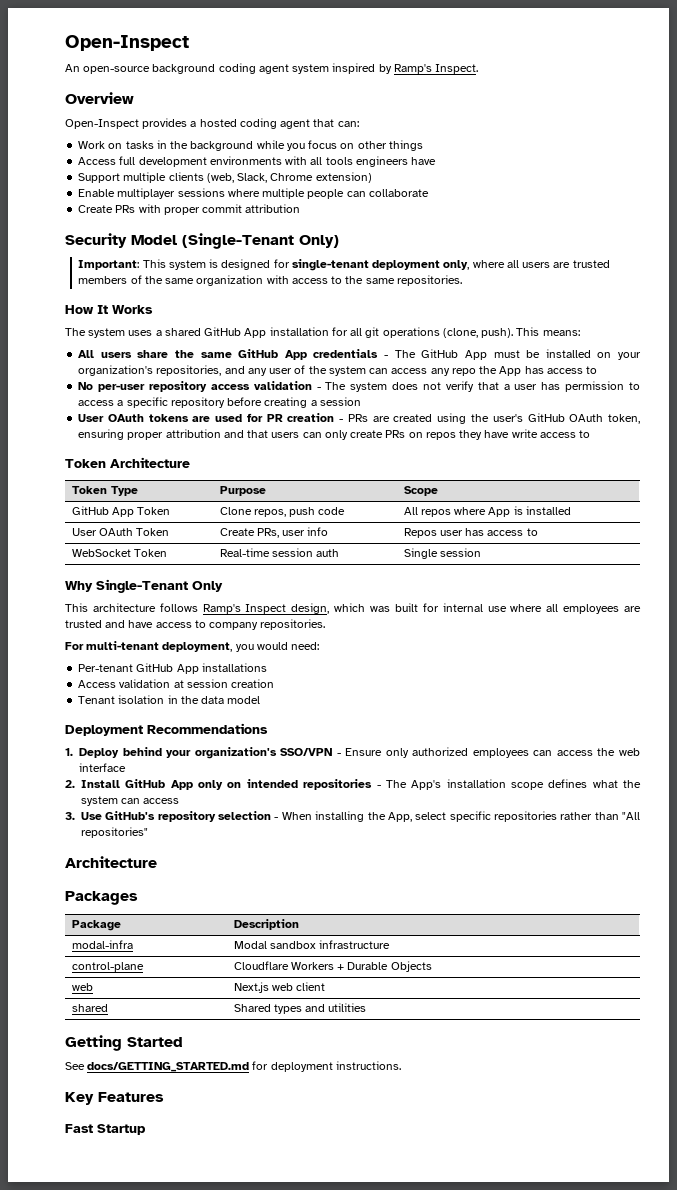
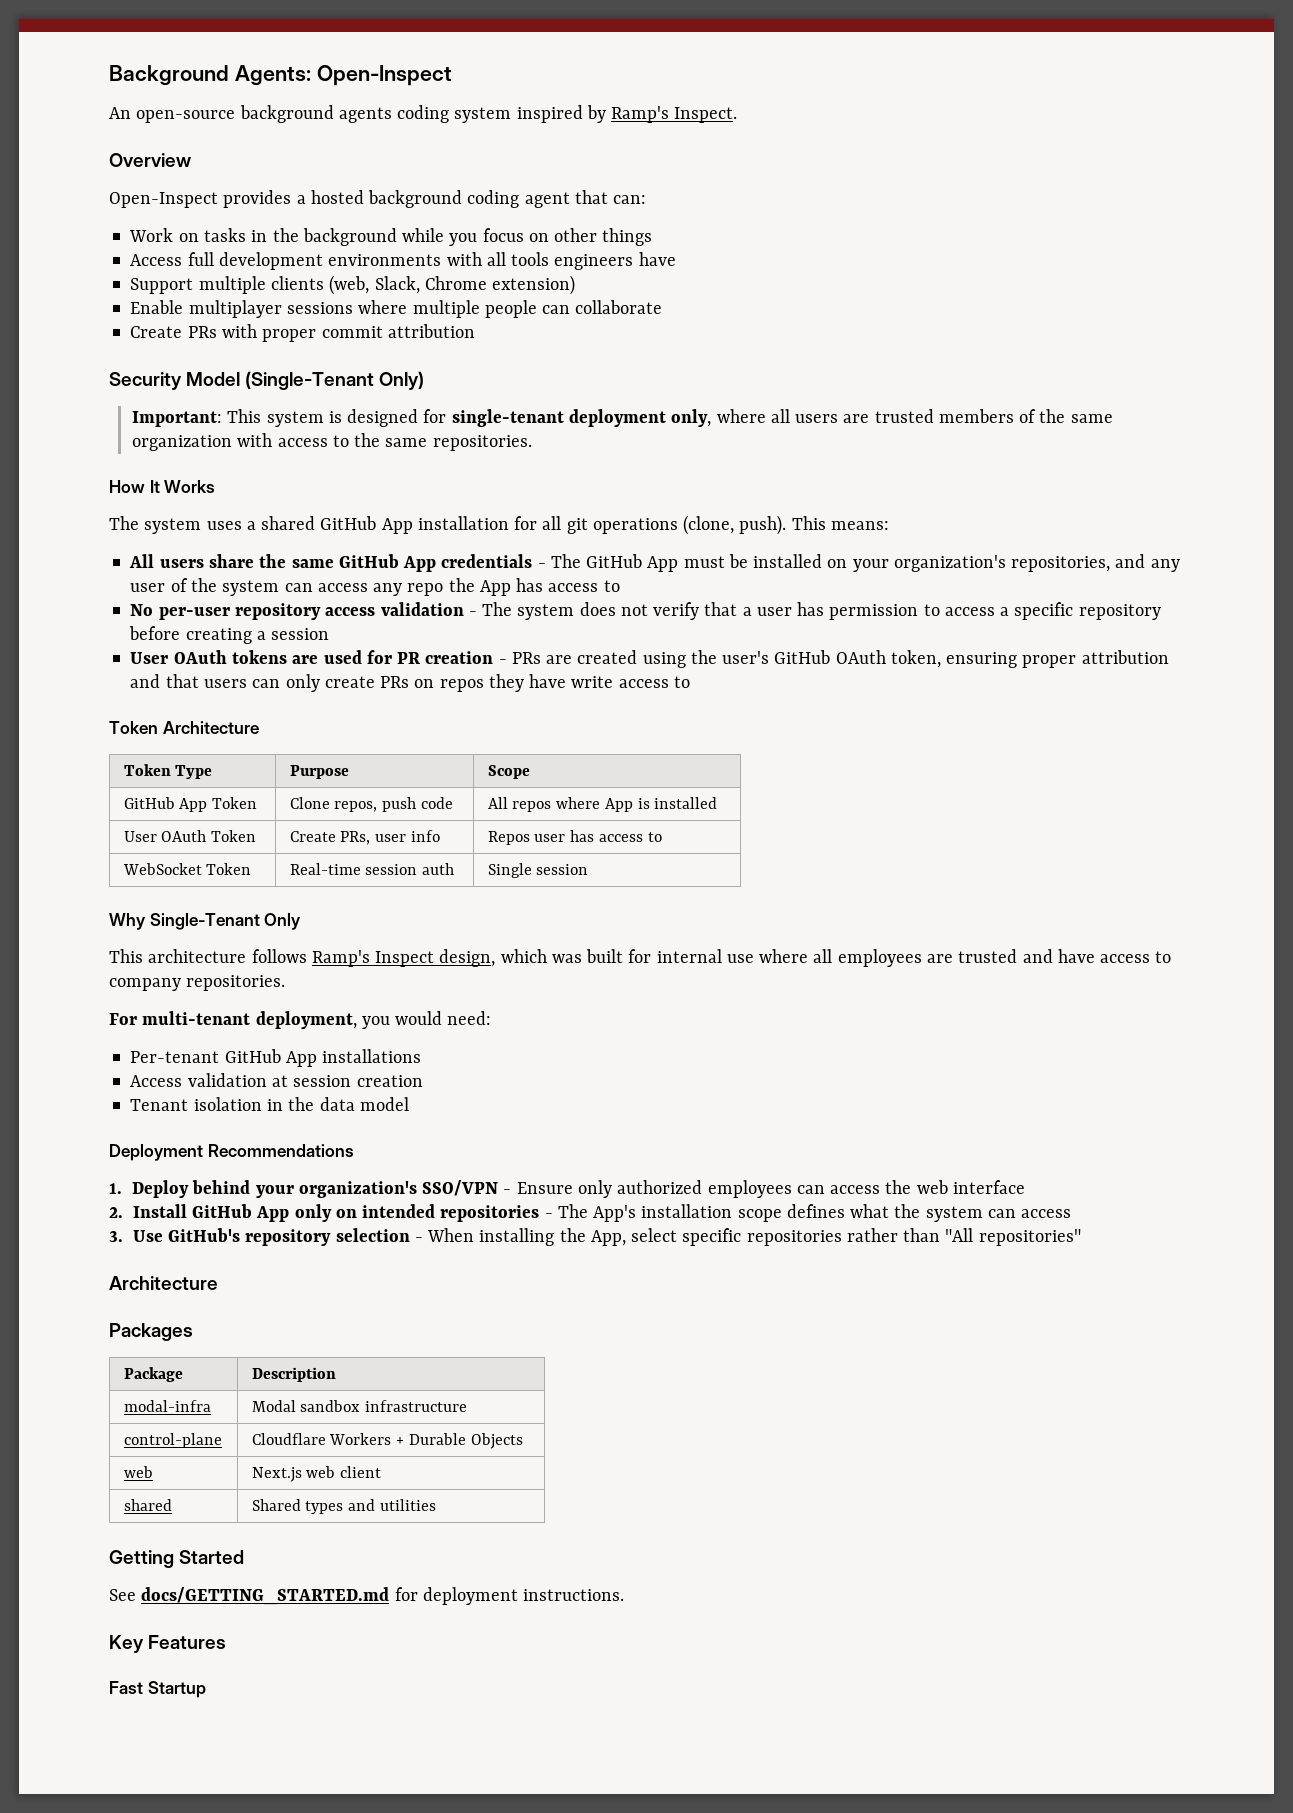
(65, 43) none -> [109,65,311,86] Background Agents:
[218,63,289,74] coding agent -> [338,105,450,123] agents coding
(237, 123) none -> [368,190,463,208] background

